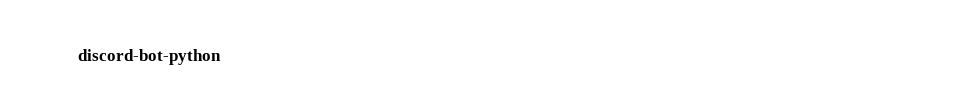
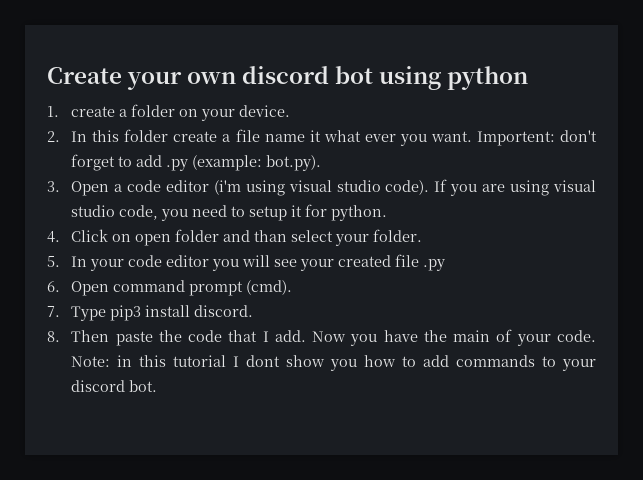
[78,49,221,65] discord-bot-python -> [47,66,529,90] [47,104,291,121] [47,129,598,146] [71,154,322,171] [47,179,596,196] [71,204,388,221] [47,229,423,246] [47,254,446,271] [47,280,293,296] [47,305,254,321] [47,329,596,346] [71,355,596,371] [71,380,158,392] Create your own discord bot using python // 1. create a folder on your device. // 2. In this folder create a file name it what ever you want. Importent: don't forget to add .py (example: bot.py). // 3. Open a code editor (i'm using visual studio code). If you are using visual studio code, you need to setup it for python. // 4. Click on open folder and than select your folder. // 5. In your code editor you will see your created file .py // 6. Open command prompt (cmd). // 7. Type pip3 install discord. // 8. Then paste the code that I add. Now you have the main of your code. Note: in this tutorial I dont show you how to add commands to your discord bot.

